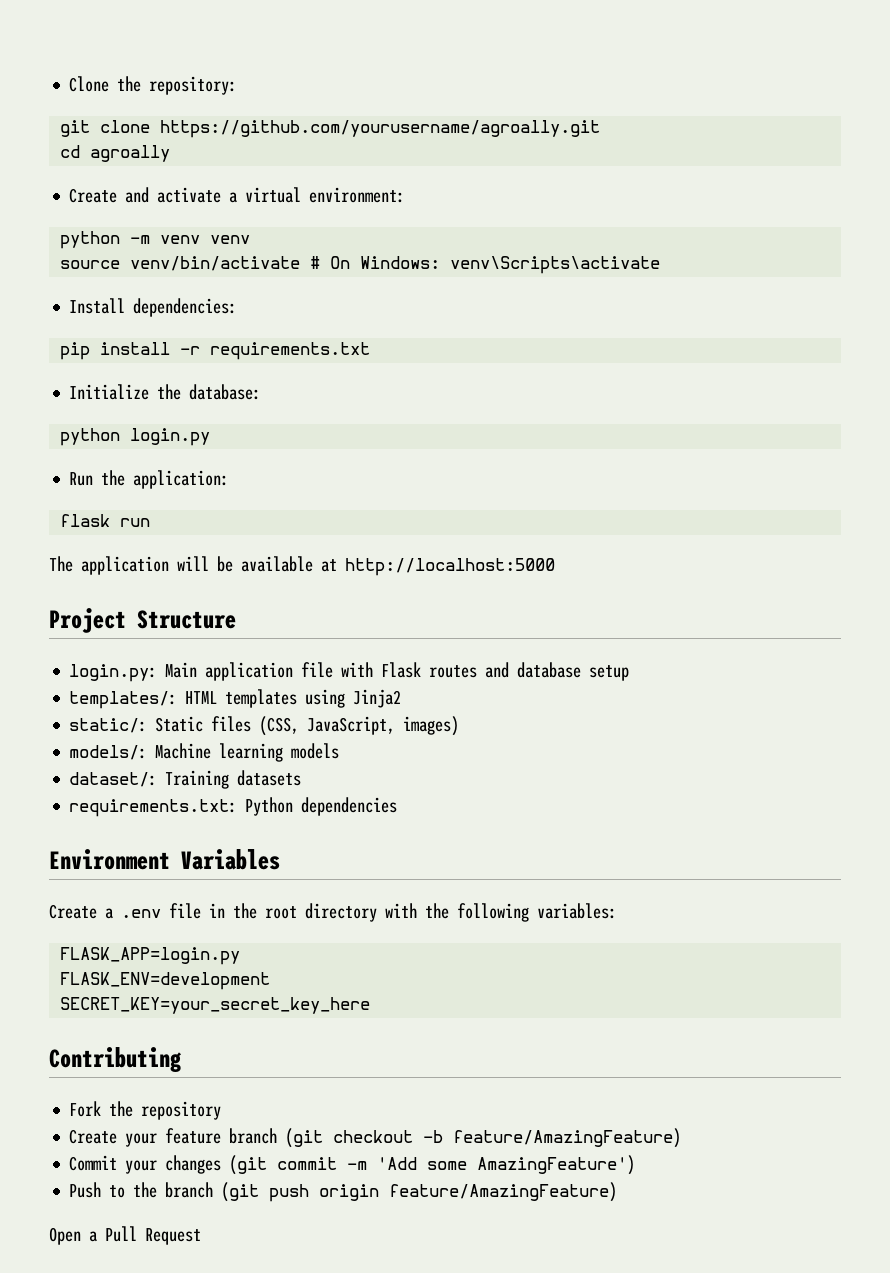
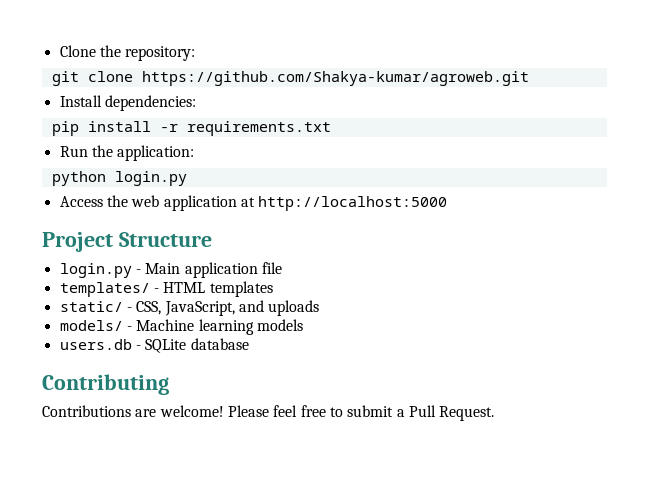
[160,120,601,138] [60,145,171,162] [69,187,406,203] [60,231,251,249] [60,256,661,274] https://github.com/yourusername/agroally.git // cd agroally // Create and activate a virtual environment: // python -m venv venv // source venv/bin/activate # On Windows: venv\Scripts\activate -> [141,71,529,86] https://github.com/Shakya-kumar/agroweb.git
[69,384,262,400] Initialize the database: -> [59,145,195,161] Run the application:
[69,470,230,489] [60,514,151,527] [49,556,313,575] Run the application: // flask run // The application will be available -> [59,195,237,211] Access the web application
[69,664,158,682] login.py: -> [59,263,141,278] login.py -
[341,662,630,681] [69,689,402,709] [69,716,460,736] [69,743,340,762] [69,770,302,789] [69,797,398,817] [49,849,280,870] [49,903,617,922] [60,947,241,965] [60,972,271,990] [60,997,371,1014] [49,1047,182,1072] [69,1101,222,1120] [69,1128,682,1148] [69,1155,636,1175] [69,1182,618,1202] [49,1227,81,1245] with Flask routes and database setup // templates/: HTML templates using Jinja2 // static/: Static files (CSS, JavaScript, images) // models/: Machine learning models // dataset/: Training datasets // requirements.txt: Python dependencies // Environment Variables // Create a .env file in the root directory with the following variables: // FLASK_APP=login.py // FLASK_ENV=development // SECRET_KEY=your_secret_key_here // Contributing // Fork the repository // Create your feature branch (git checkout -b feature/AmazingFeature) // Commit your changes (git commit -m 'Add some AmazingFeature') // Push to the branch (git push origin feature/AmazingFeature) // Open -> [59,281,273,297] [59,300,320,316] [59,319,303,335] [59,338,249,353] [42,374,169,395] [42,405,394,417] // templates/ - HTML templates // static/ - CSS, JavaScript, and uploads // models/ - Machine learning models // users.db - SQLite database // Contributing // Contributions are welcome! Please feel free to submit
[145,1228,201,1245] Request -> [439,406,495,421] Request.

